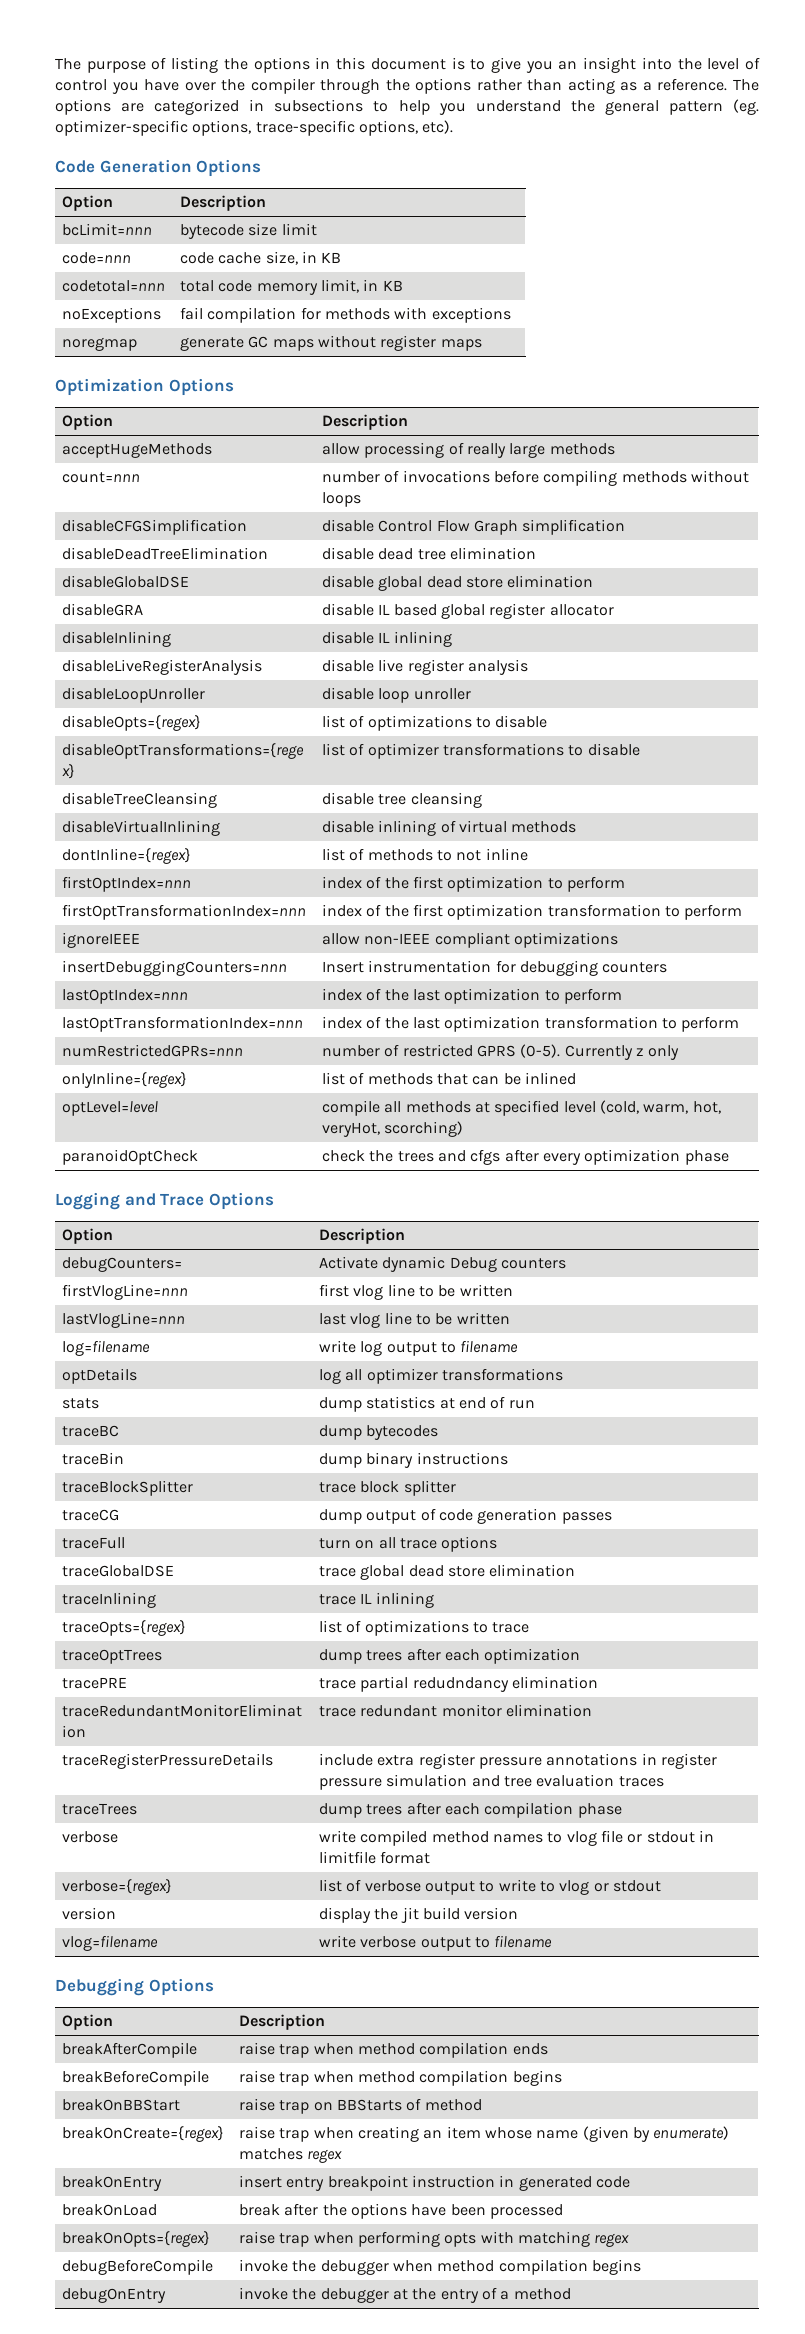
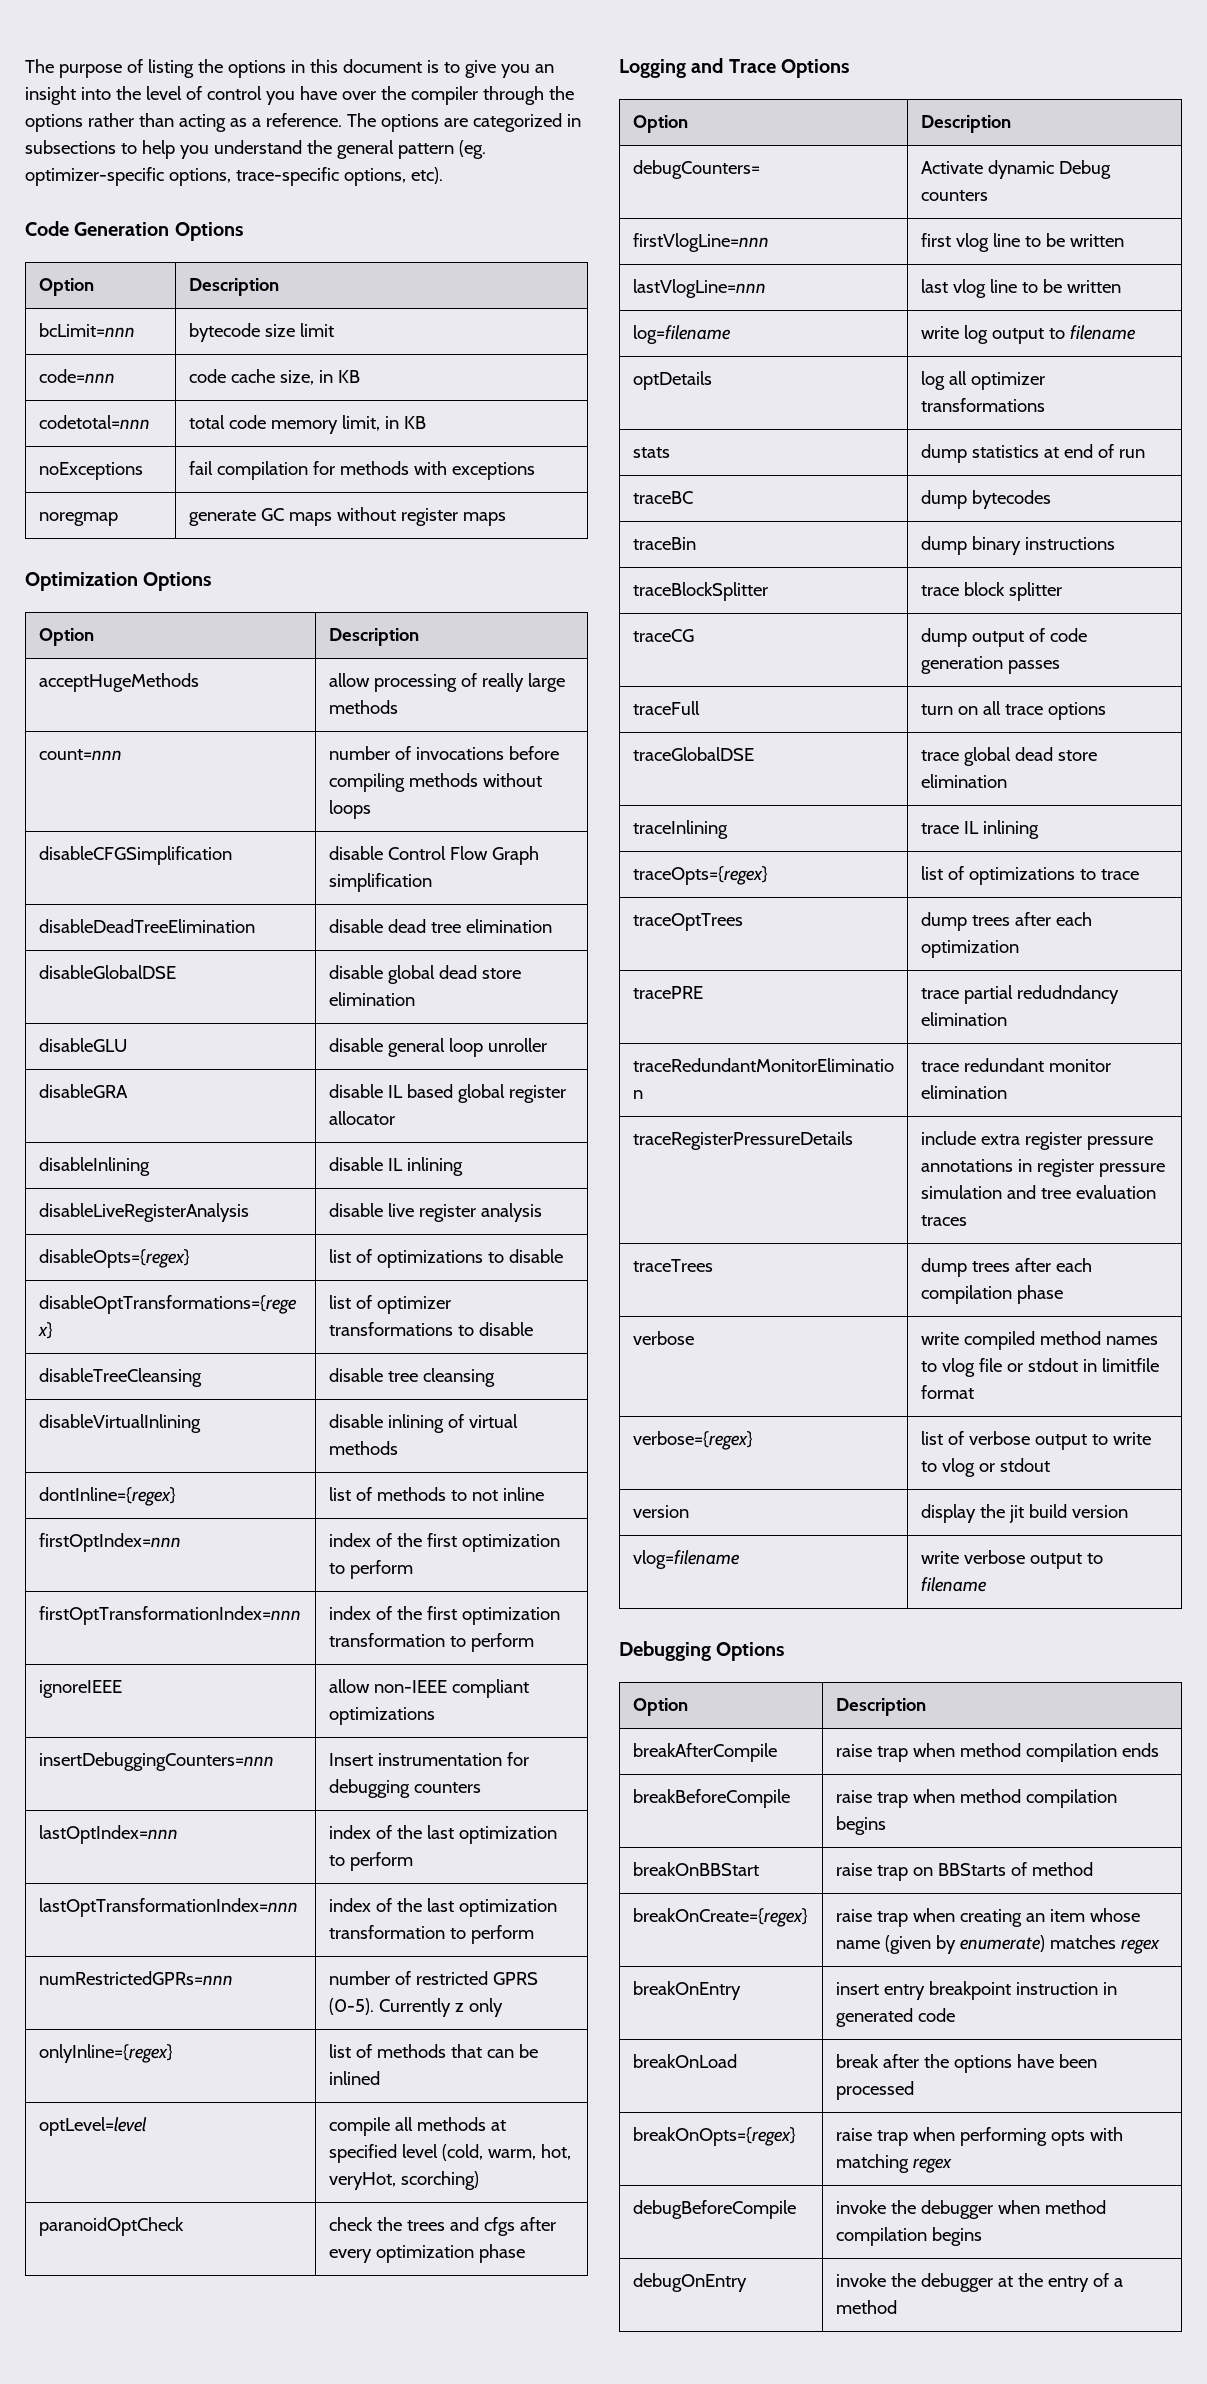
(594, 581) none -> [38,1038,127,1052] [328,1038,547,1057] // disableGLU | disable general loop unroller
[62,687,206,703] [322,687,471,703] // disableLoopUnroller | disable loop unroller -> (542, 1212) none

